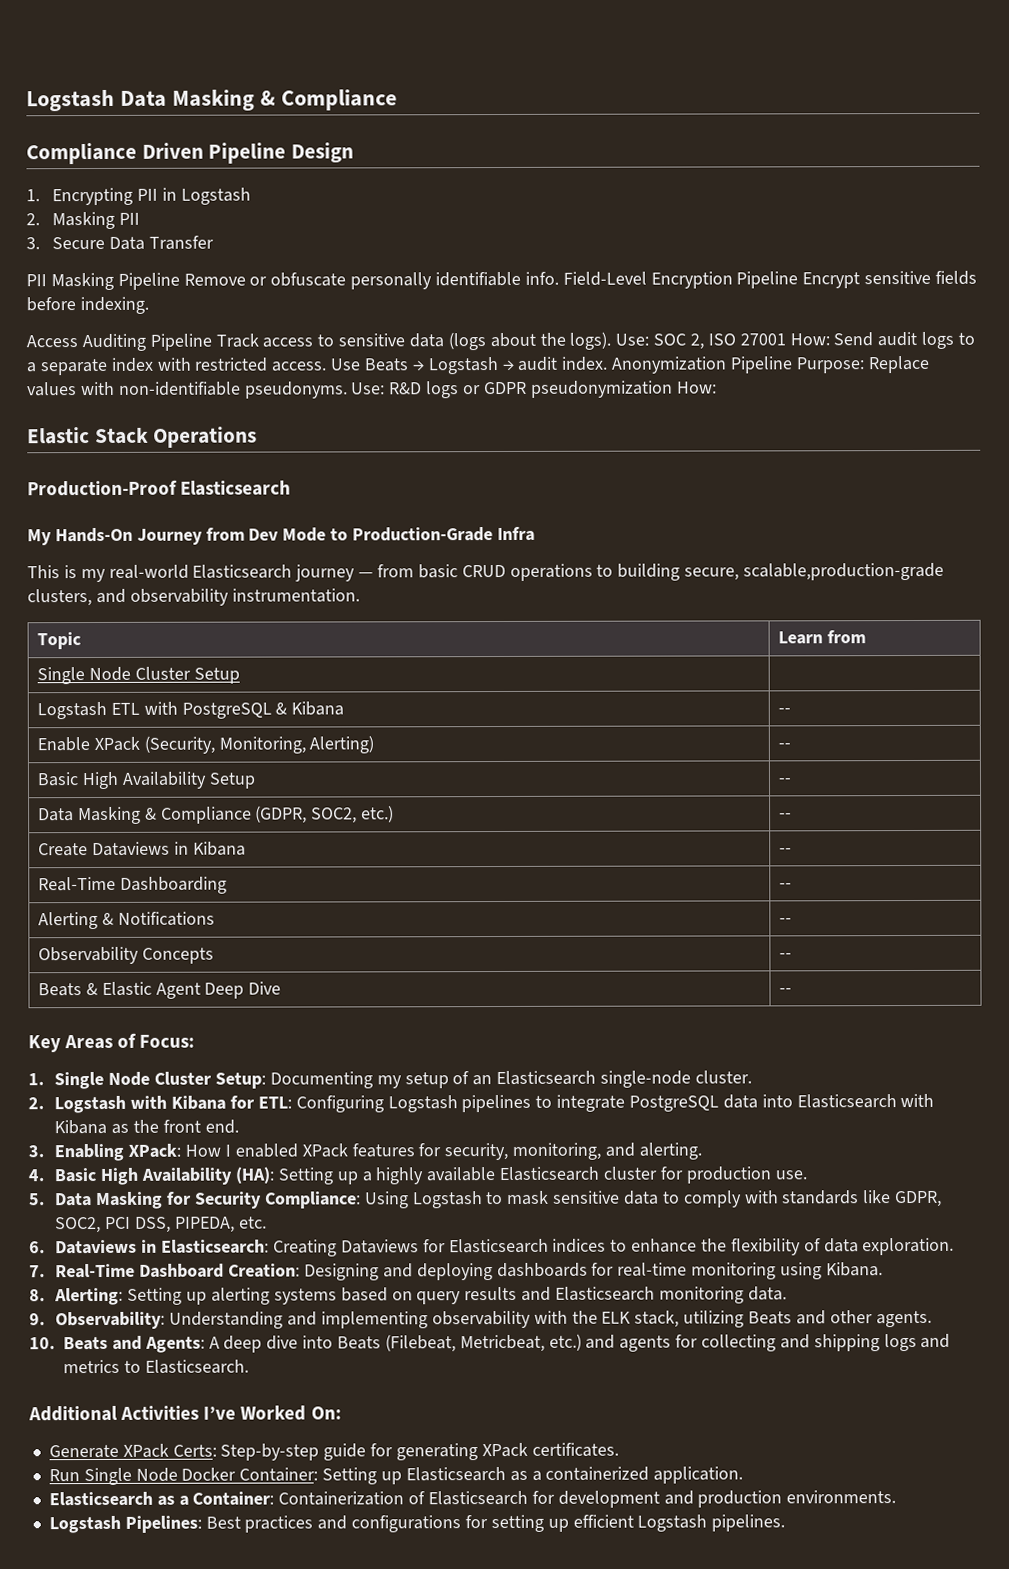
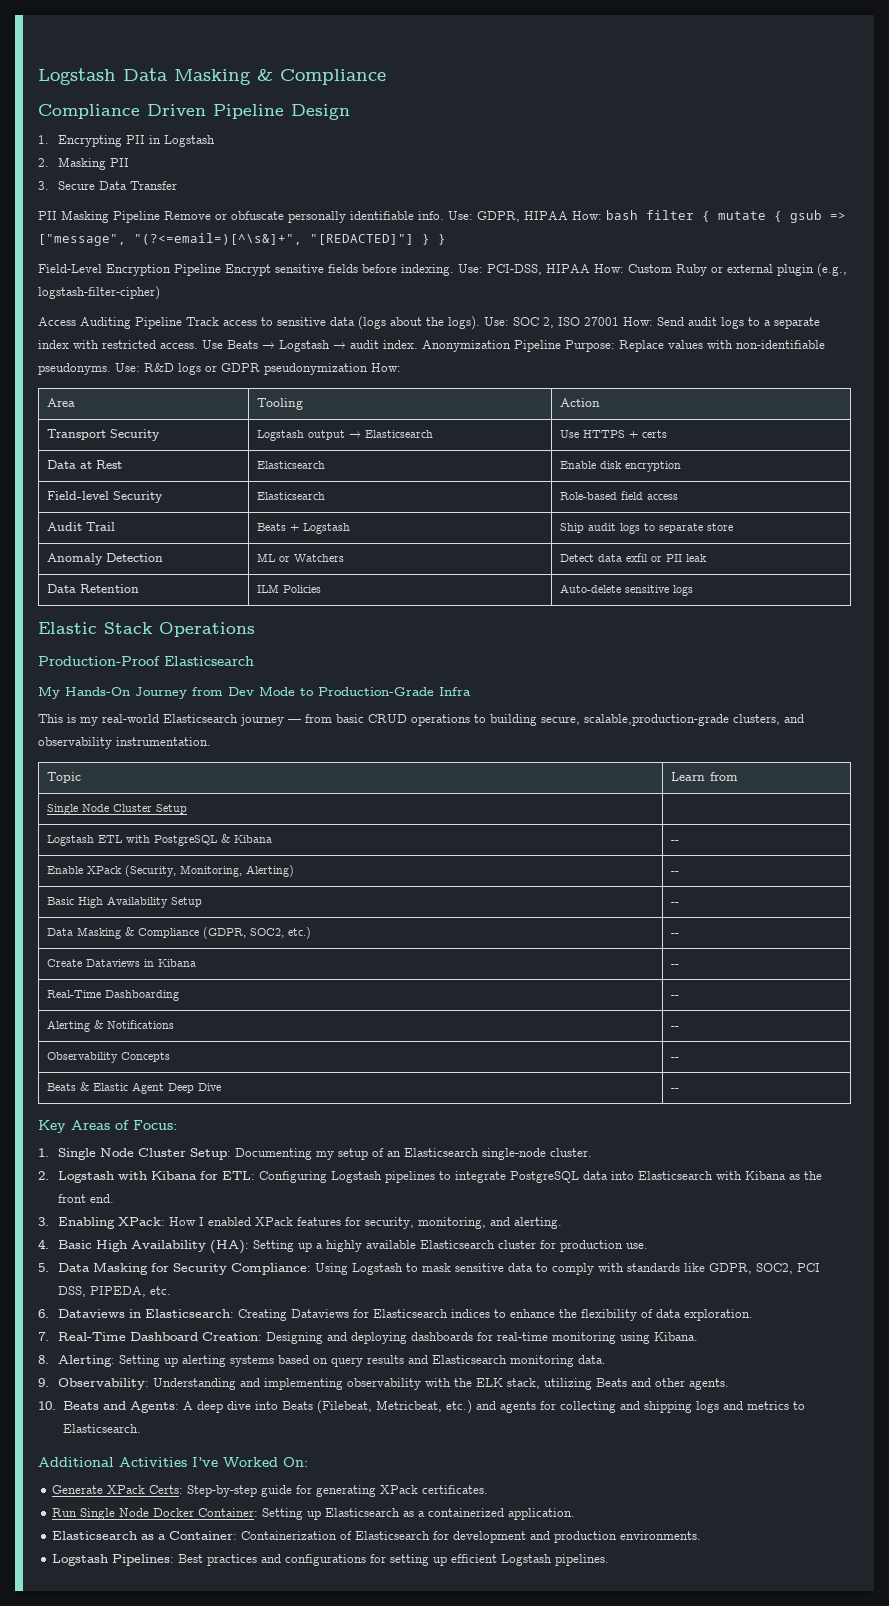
(559, 278) none -> [448,210,846,223] [38,233,446,246] Use: GDPR, HIPAA How: bash filter { mutate { gsub => ["message", "(?<=email=)[^\s&]+", "[REDACTED]"] } } //
(149, 305) none -> [458,263,847,277] [38,286,160,300] Use: PCI-DSS, HIPAA How: Custom Ruby or external plugin (e.g., logstash-filter-cipher)
(717, 387) none -> [47,398,76,407] [257,398,304,410] [560,398,601,407] [47,429,161,441] [257,430,434,441] [560,430,668,438] [47,460,123,469] [257,461,326,469] [560,461,682,472] [47,491,164,503] [257,492,326,500] [560,491,679,500] [47,522,116,531] [257,523,351,534] [560,523,734,534] [47,553,164,565] [257,553,345,562] [560,553,708,562] [47,584,140,593] [257,584,322,593] [560,584,694,596] // Area | Tooling | Action // Transport Security | Logstash output → Elasticsearch | Use HTTPS + certs // Data at Rest | Elasticsearch | Enable disk encryption // Field-level Security | Elasticsearch | Role-based field access // Audit Trail | Beats + Logstash | Ship audit logs to separate store // Anomaly Detection | ML or Watchers | Detect data exfil or PII leak // Data Retention | ILM Policies | Auto-delete sensitive logs

